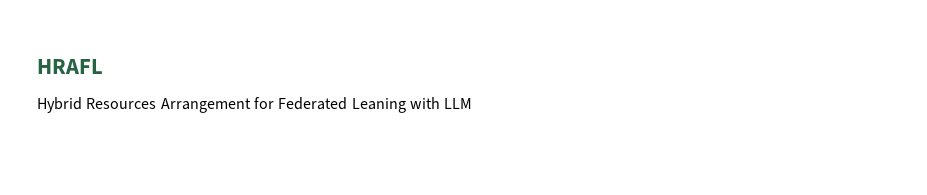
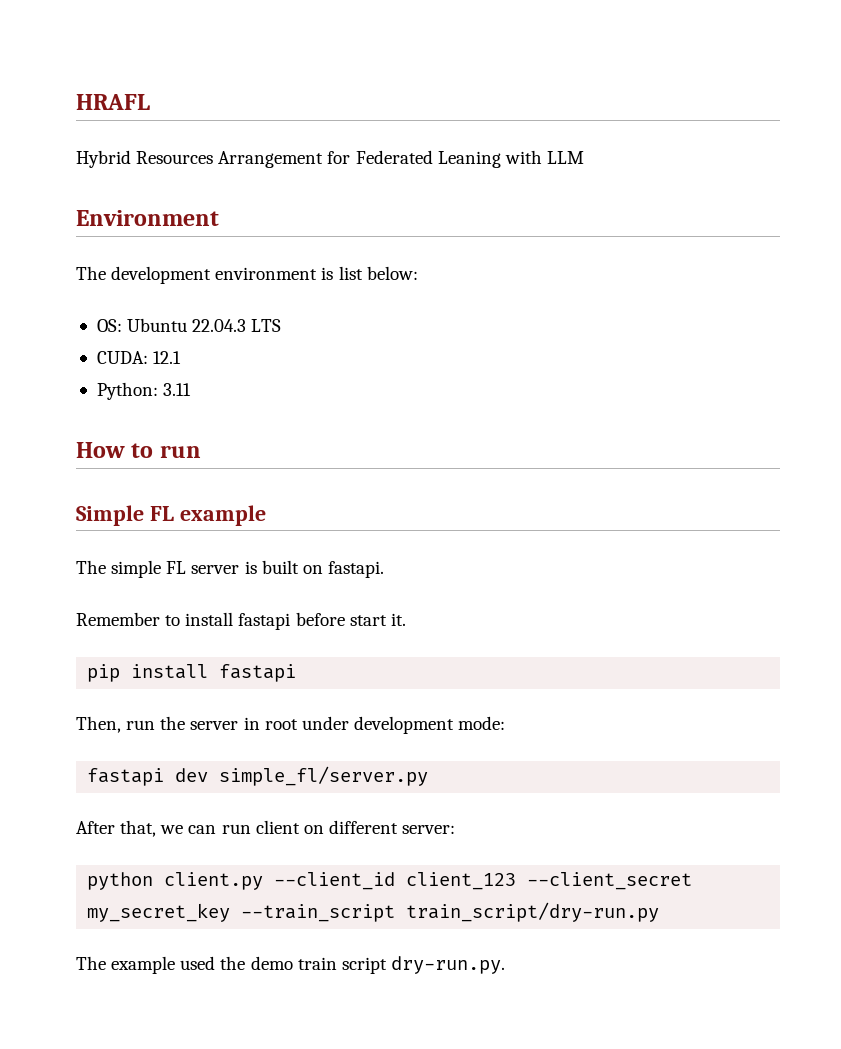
(473, 103) none -> [76,210,219,226] [76,266,418,284] [96,318,282,332] [96,351,182,364] [96,382,192,400] [76,442,201,458] [76,505,266,526] [76,560,384,578] [76,612,406,630] [87,664,297,682] [76,716,506,734] [87,766,429,786] [76,820,456,837] [87,872,693,890] [87,902,660,922] [76,956,505,974] // Environment // The development environment is list below: // OS: Ubuntu 22.04.3 LTS // CUDA: 12.1 // Python: 3.11 // How to run // Simple FL example // The simple FL server is built on fastapi. // Remember to install fastapi before start it. // pip install fastapi // Then, run the server in root under development mode: // fastapi dev simple_fl/server.py // After that, we can run client on different server: // python client.py --client_id client_123 --client_secret my_secret_key --train_script train_script/dry-run.py // The example used the demo train script dry-run.py.

